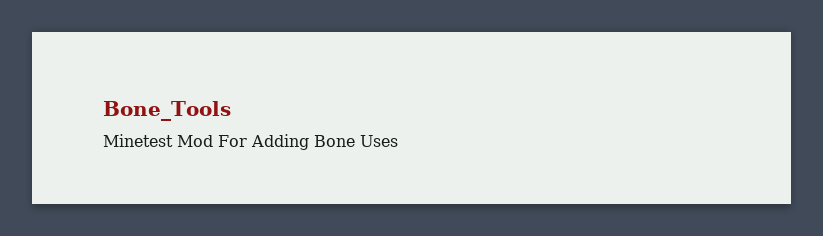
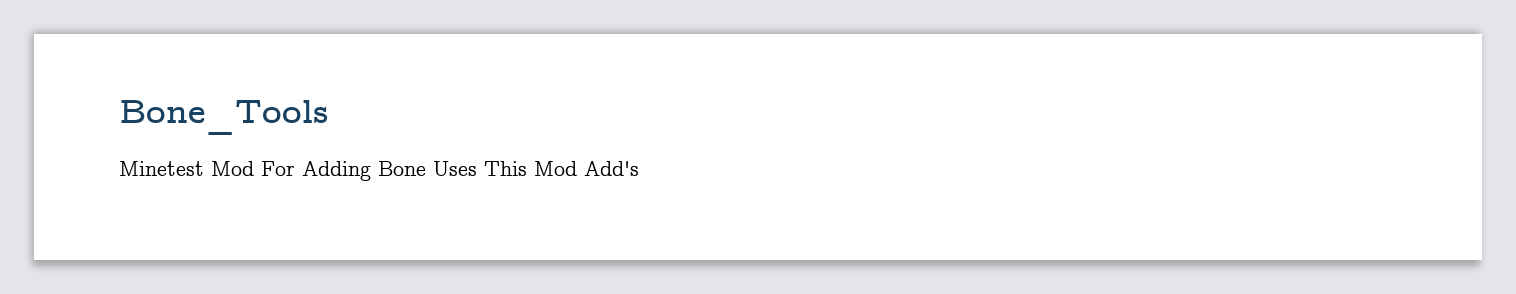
(398, 141) none -> [484,161,639,176] This Mod Add's

